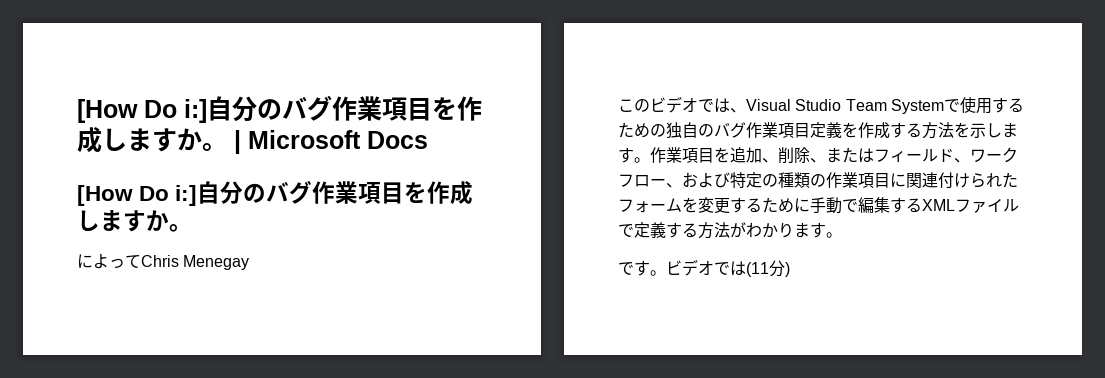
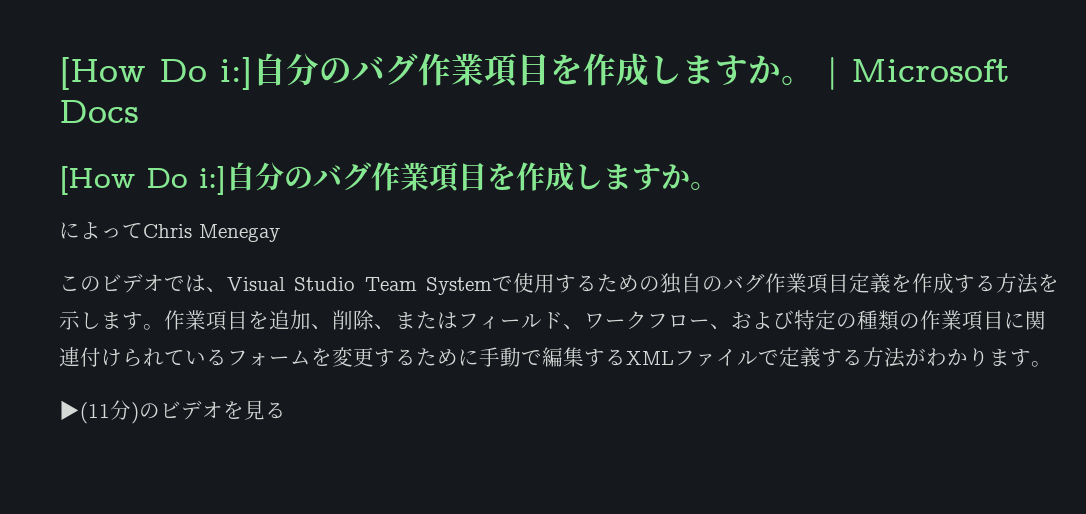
[1002,172,1018,188] た -> [164,349,227,366] ている
[618,259,790,277] です。ビデオでは(11分) -> [59,400,286,424] ▶(11分)のビデオを見る

